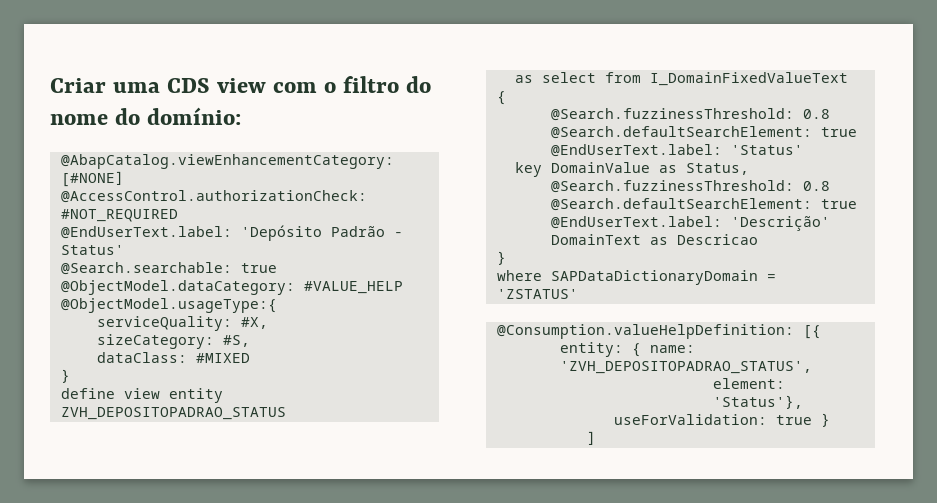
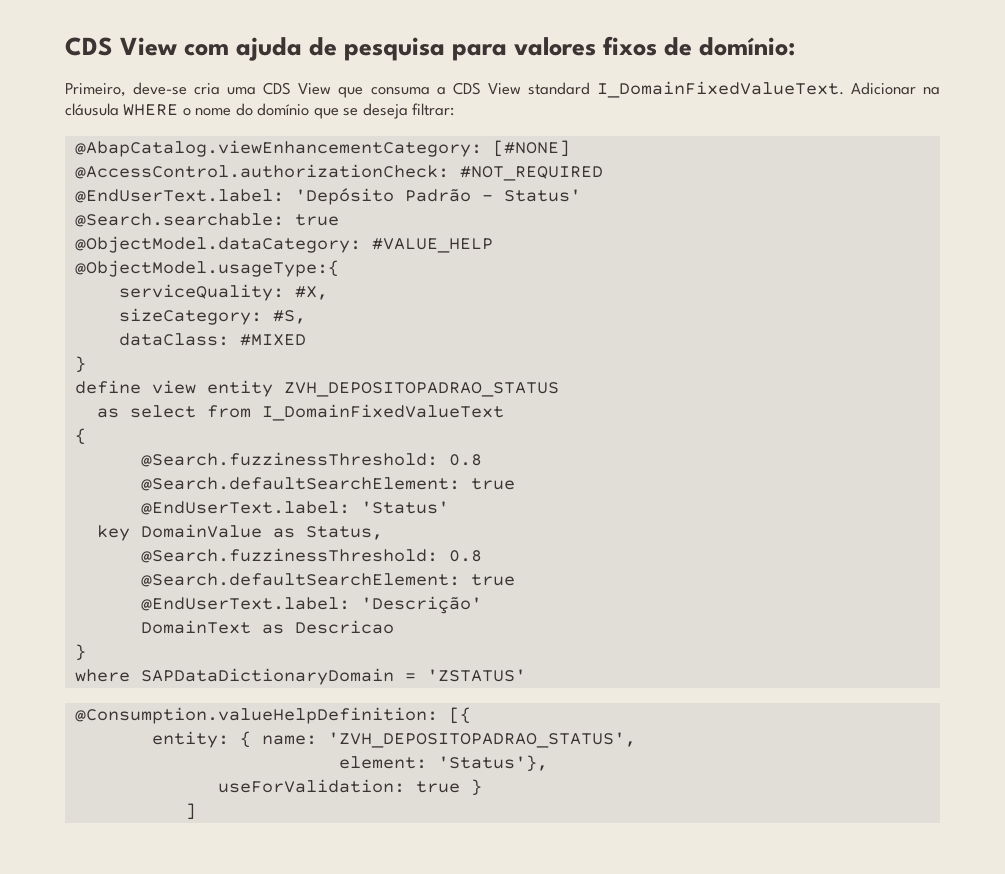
[50,76,432,93] [50,107,242,125] Criar uma CDS view com o filtro do nome do domínio: -> [65,36,796,61] [65,81,940,98] [65,103,455,119] CDS View com ajuda de pesquisa para valores fixos de domínio: // Primeiro, deve-se cria uma CDS View que consuma a CDS View standard I_DomainFixedValueText. Adicionar na cláusula WHERE o nome do domínio que se deseja filtrar:

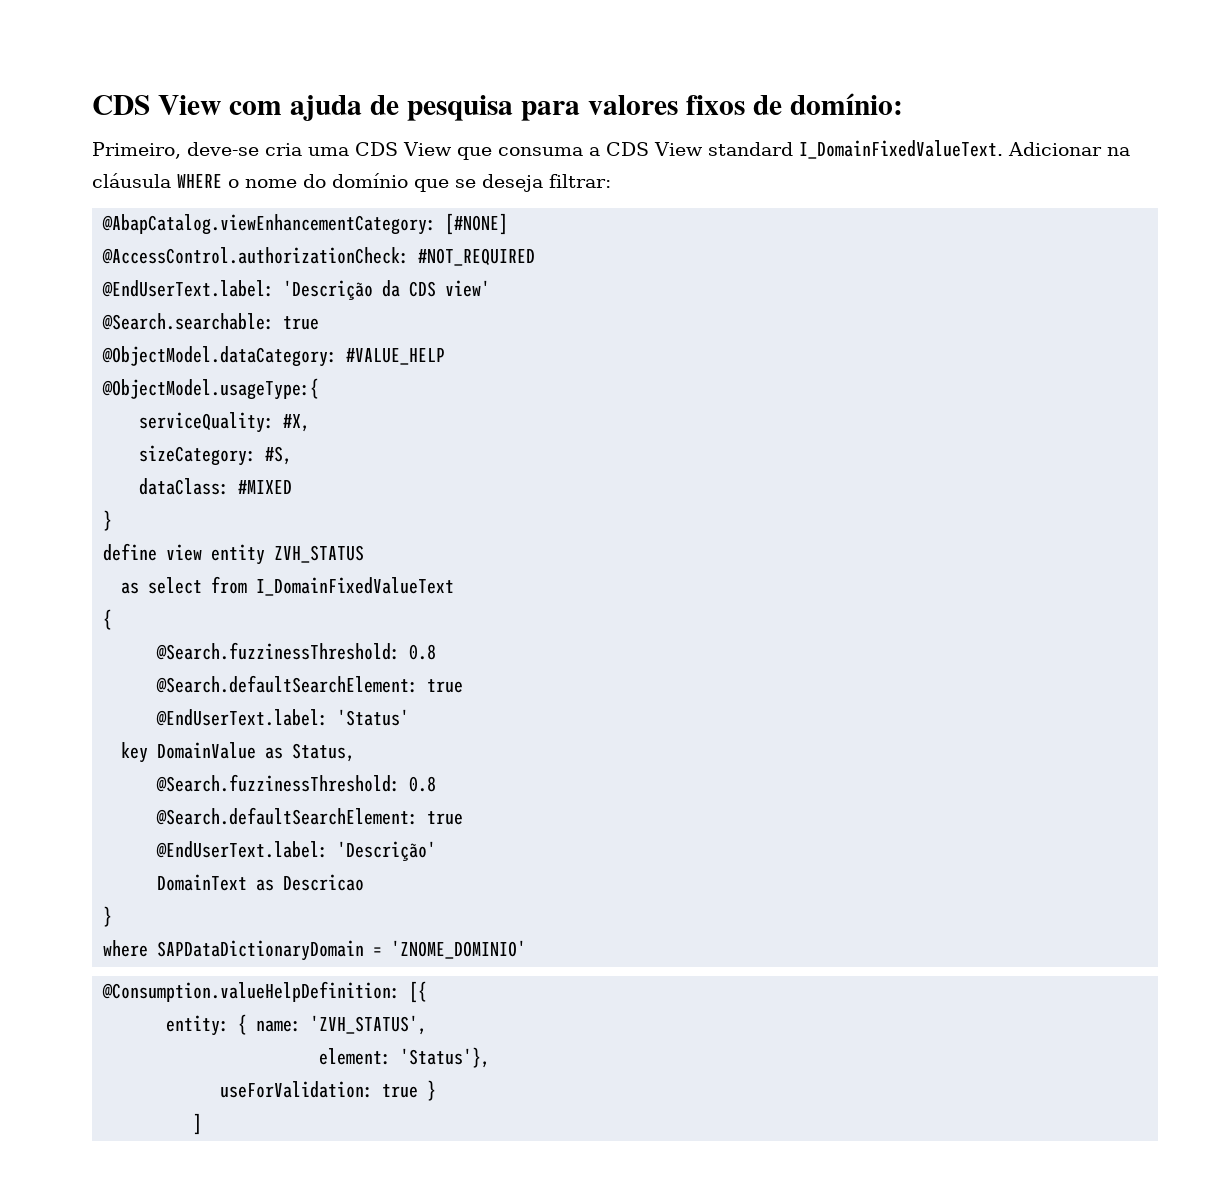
[294,188,581,205] 'Depósito Padrão - Status' -> [283,280,491,300] 'Descrição da CDS view'
[283,382,559,397] ZVH_DEPOSITOPADRAO_STATUS -> [274,545,365,563] ZVH_STATUS
[426,669,526,682] 'ZSTATUS' -> [391,940,527,959] 'ZNOME_DOMINIO'
[327,732,636,748] 'ZVH_DEPOSITOPADRAO_STATUS', -> [310,1015,428,1035] 'ZVH_STATUS',

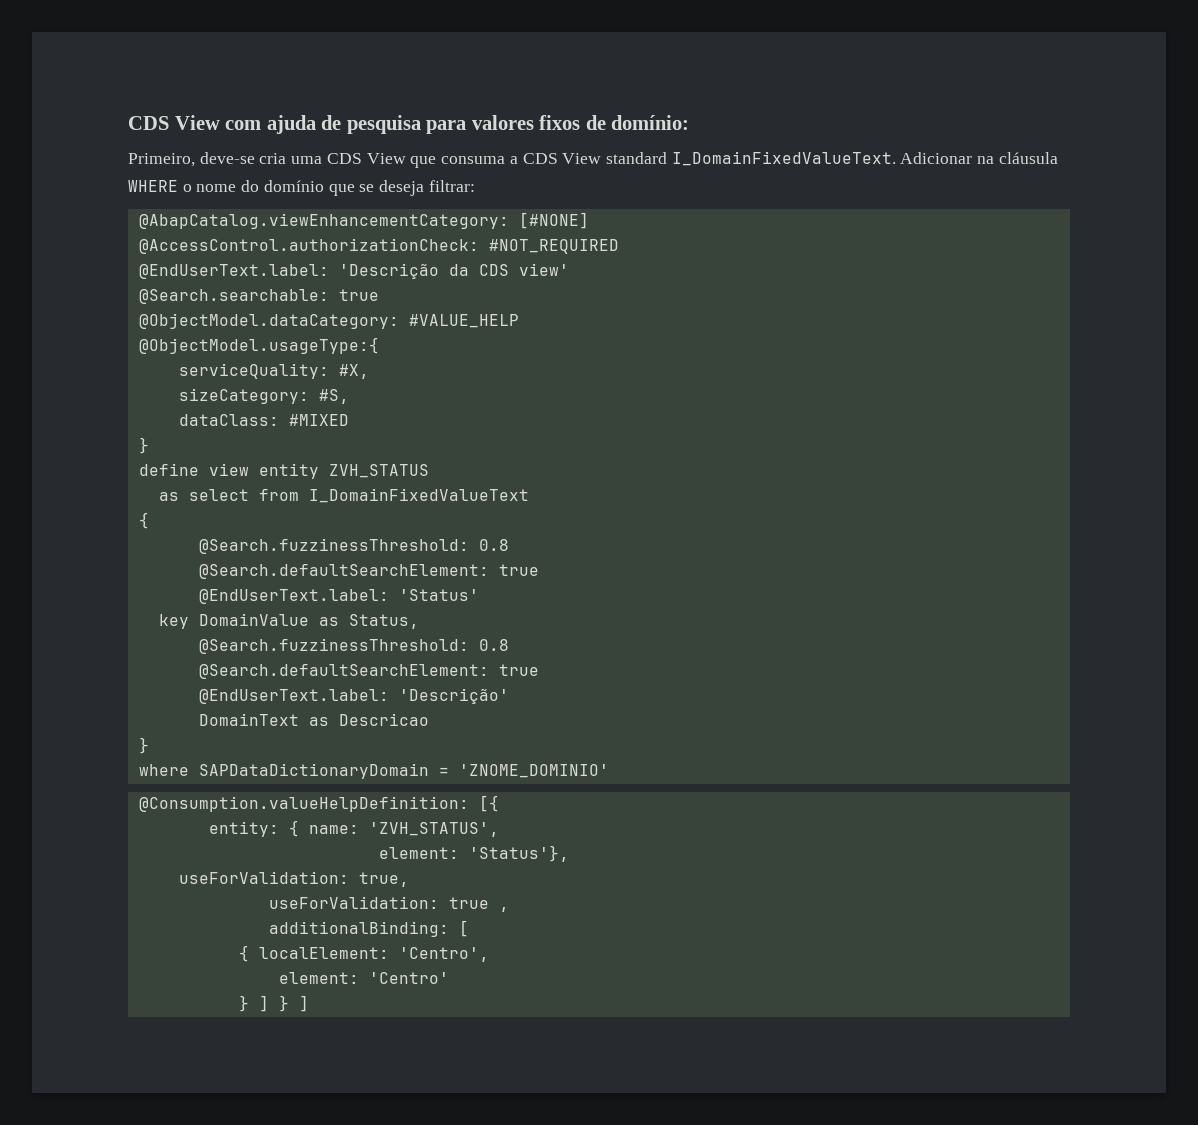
(491, 1057) none -> [178,871,409,887] // useForValidation: true,
[427,1080,437,1101] } // -> [498,907,509,912] [268,920,469,937] [238,945,489,962] [278,972,449,984] [238,995,289,1012] , // additionalBinding: [ // { localElement: 'Centro', // element: 'Centro' // } ] }

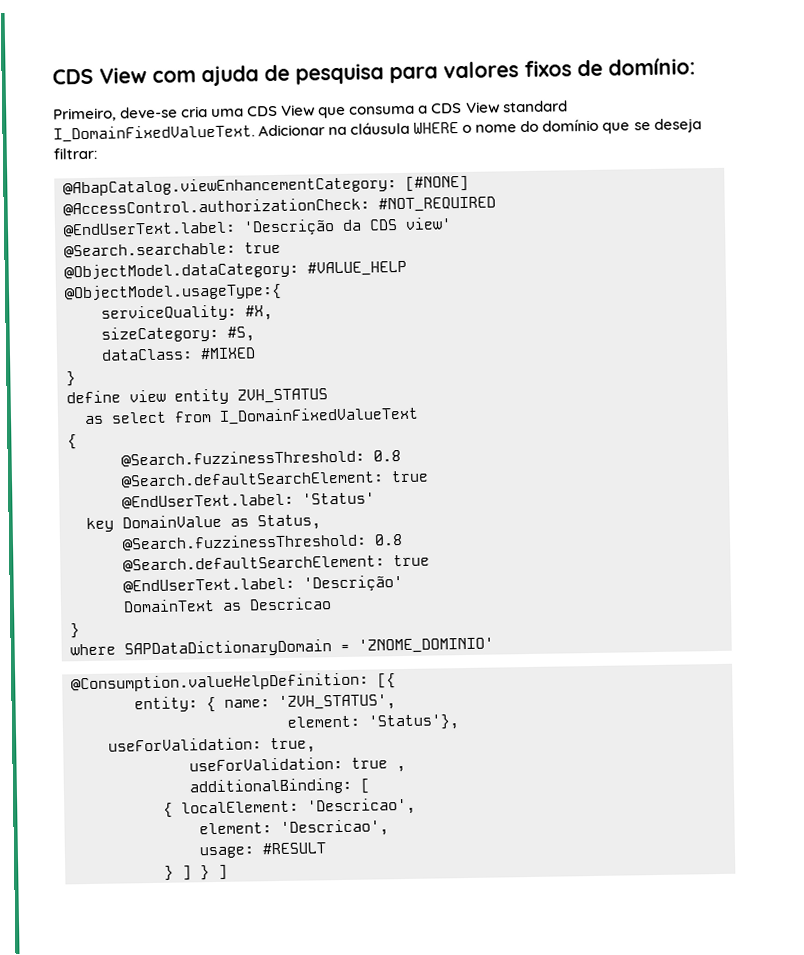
[398,947,489,962] [278,972,449,984] 'Centro', // element: 'Centro' -> [307,797,416,816] [199,819,389,837] [199,842,326,859] 'Descricao', // element: 'Descricao', // usage: #RESULT

